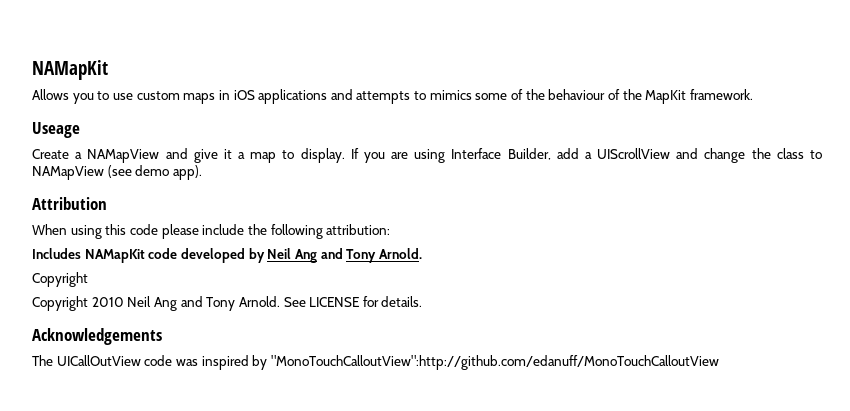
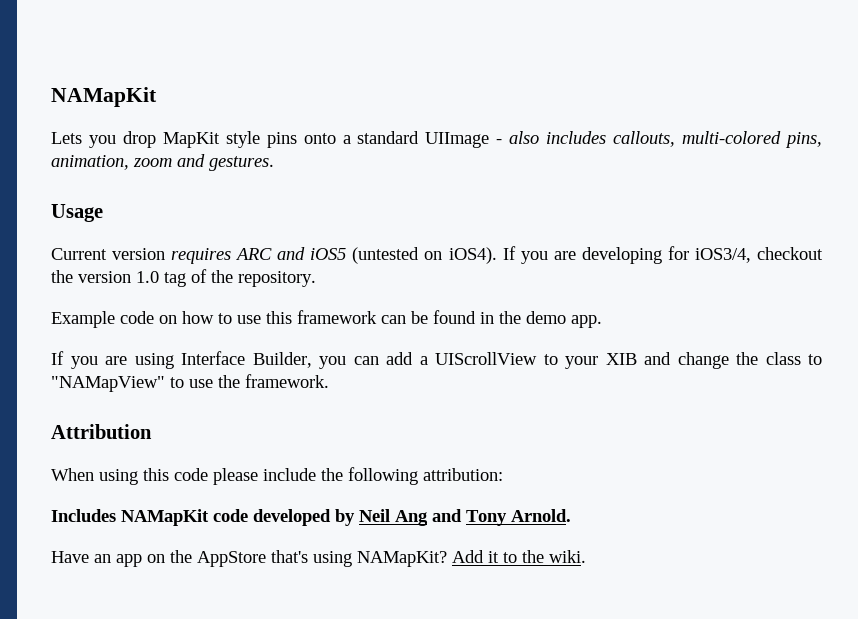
[32,89,753,104] [32,122,80,138] [32,148,345,163] Allows you to use custom maps in iOS applications and attempts to mimics some of the behaviour of the MapKit framework. // Useage // Create a NAMapView and give it a map to display. -> [51,131,822,148] [51,154,274,171] [51,204,103,222] [51,246,824,264] [51,269,316,287] [51,310,602,328] Lets you drop MapKit style pins onto a standard UIImage - also includes callouts, multi-colored pins, animation, zoom and gestures. // Usage // Current version requires ARC and iOS5 (untested on iOS4). If you are developing for iOS3/4, checkout the version 1.0 tag of the repository. // Example code on how to use this framework can be found in the demo app. //
(551, 154) none -> [319,356,379,369] you can
(671, 153) none -> [543,353,637,369] to your XIB
[32,165,202,180] NAMapView (see demo app). -> [51,374,329,392] "NAMapView" to use the framework.
[32,272,88,287] [32,296,423,311] [32,328,162,345] [32,355,719,370] Copyright // Copyright 2010 Neil Ang and Tony Arnold. See LICENSE for details. // Acknowledgements // The UICallOutView code was inspired by "MonoTouchCalloutView":http://github.com/edanuff/MonoTouchCalloutView -> [51,550,586,567] Have an app on the AppStore that's using NAMapKit? Add it to the wiki.

